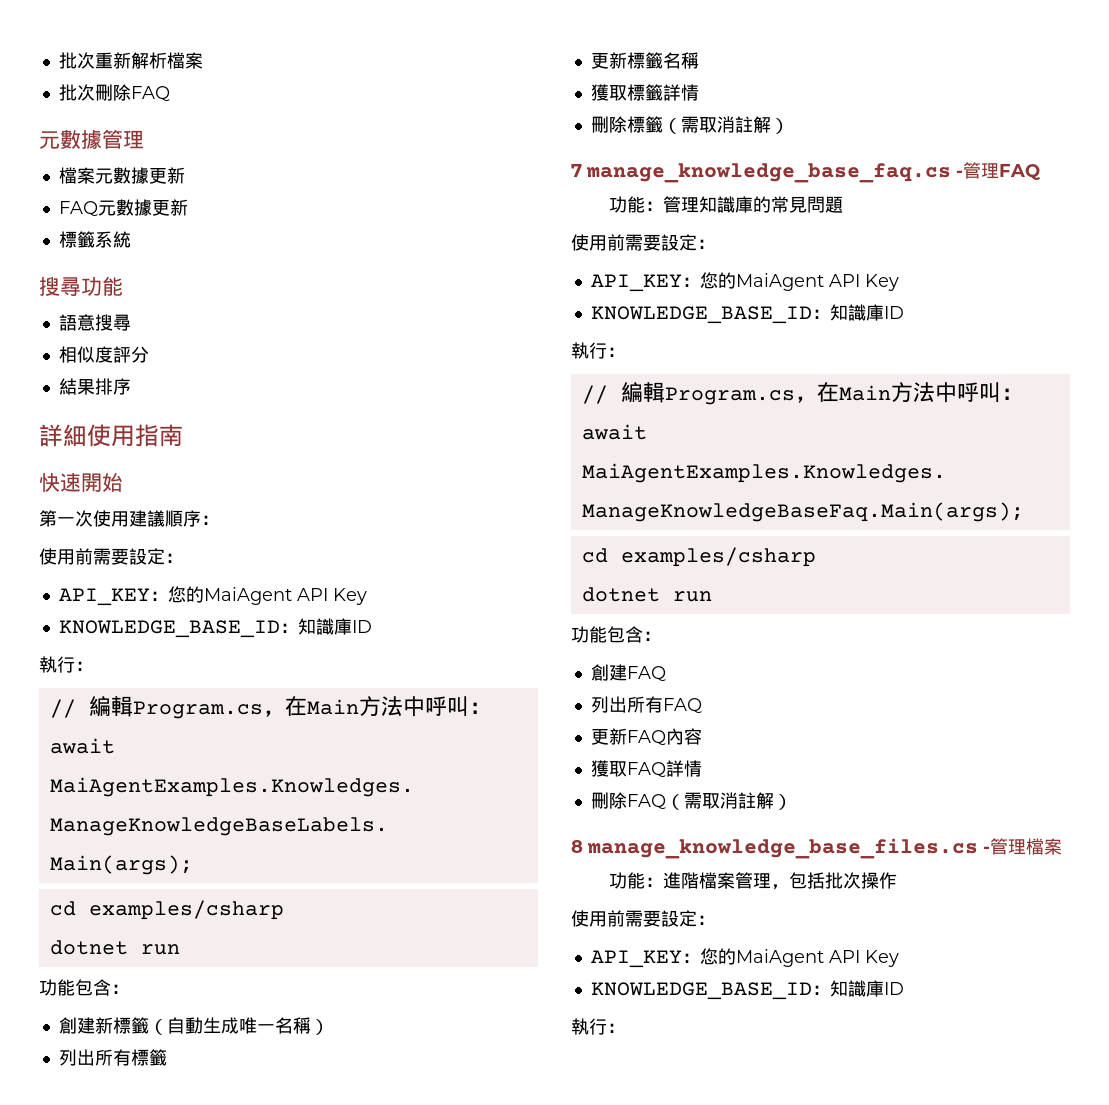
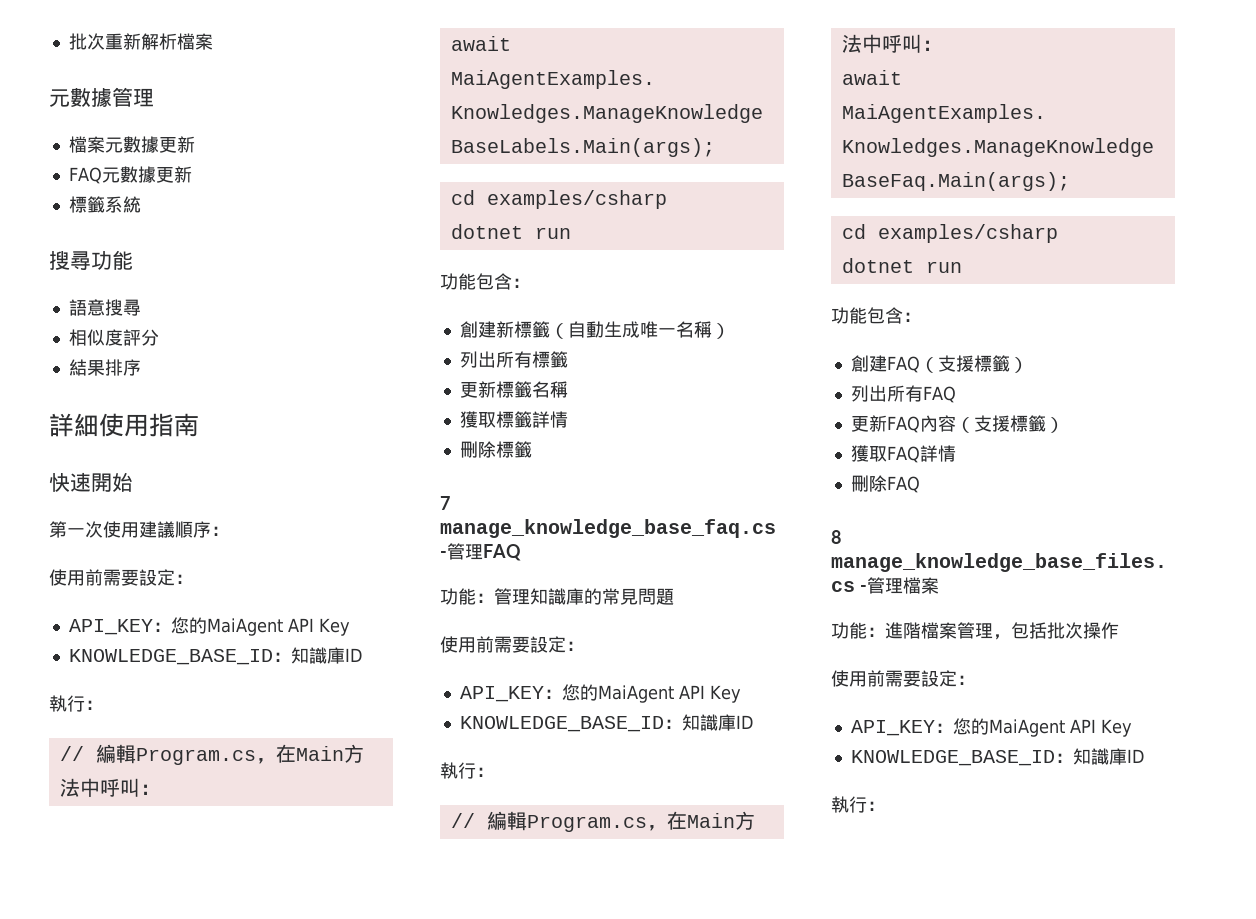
[58,84,170,102] // 批次刪除FAQ -> (213, 41) none
[662,116,789,134] （需取消註解） -> (532, 449) none
(666, 674) none -> [919,355,1028,373] （支援標籤）
(702, 736) none -> [955,415,1064,433] （支援標籤）
[665,792,792,810] （需取消註解） -> (920, 484) none

